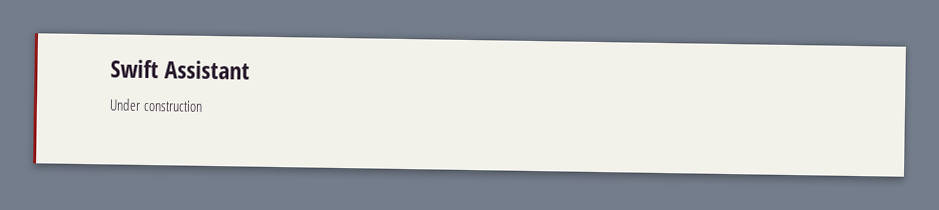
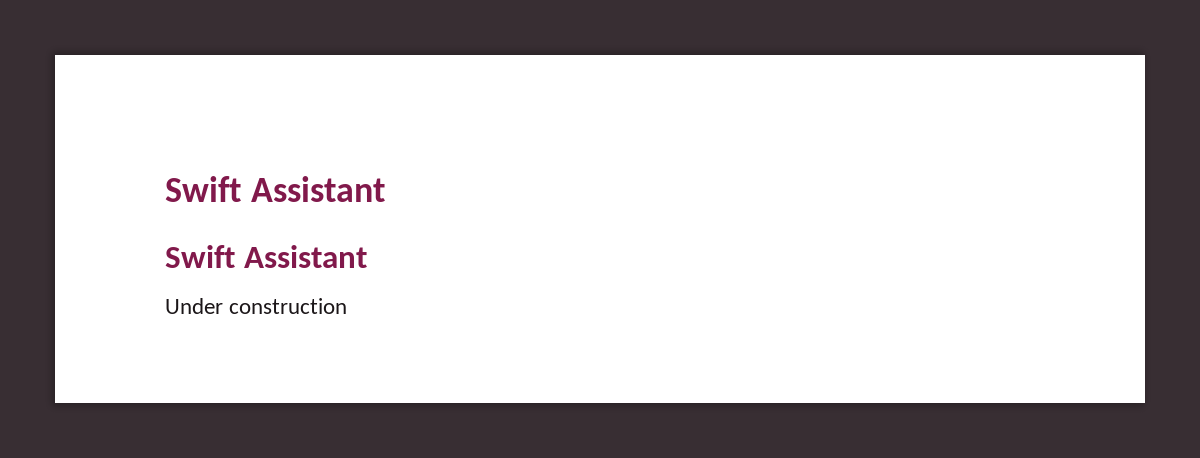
[110,59,251,80] Swift Assistant -> [165,176,385,202] [165,245,367,268] Swift Assistant // Swift Assistant

